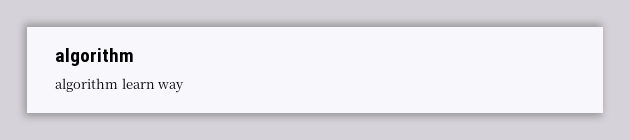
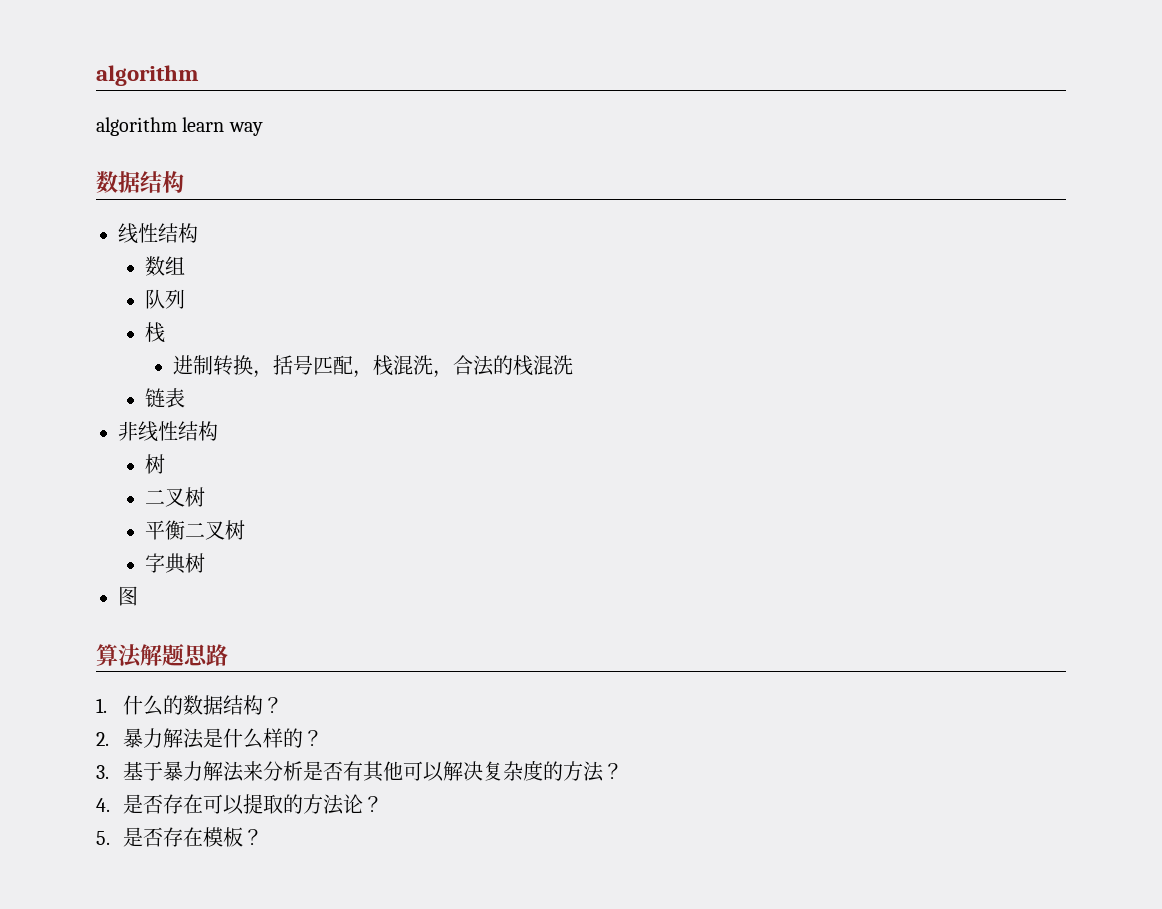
(185, 87) none -> [96,171,184,193] [118,223,198,244] [145,256,186,276] [145,289,186,309] [145,322,166,343] [172,355,573,378] [145,388,186,408] [118,421,218,442] [145,454,166,474] [145,487,206,507] [145,520,246,540] [145,553,206,574] [118,586,138,606] [96,643,228,668] [96,695,284,716] [96,728,324,749] [96,760,624,782] [96,794,384,815] [96,827,264,847] // 数据结构 // 线性结构 // 数组 // 队列 // 栈 // 进制转换，括号匹配，栈混洗，合法的栈混洗 // 链表 // 非线性结构 // 树 // 二叉树 // 平衡二叉树 // 字典树 // 图 // 算法解题思路 // 1.什么的数据结构？ // 2.暴力解法是什么样的？ // 3.基于暴力解法来分析是否有其他可以解决复杂度的方法？ // 4.是否存在可以提取的方法论？ // 5.是否存在模板？

